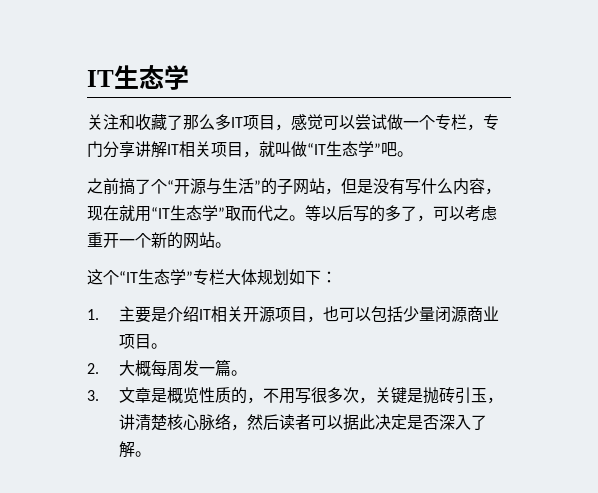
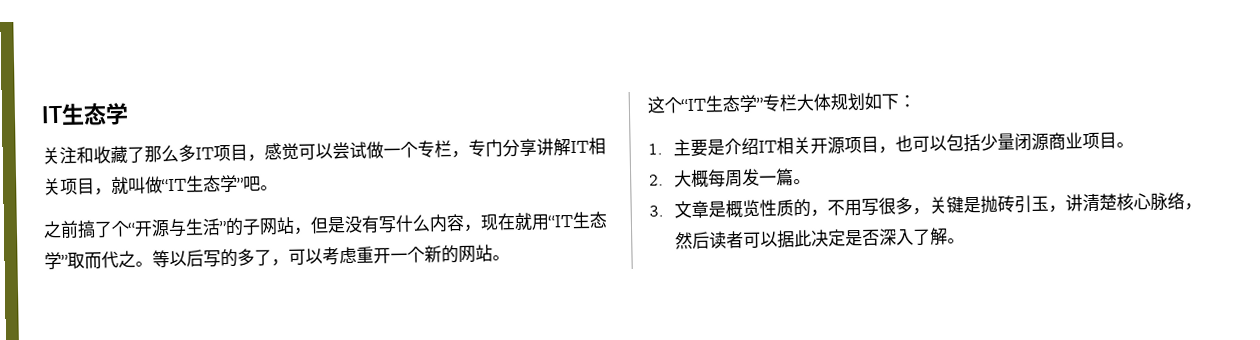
[342,387,359,403] 次 -> (914, 206) none

